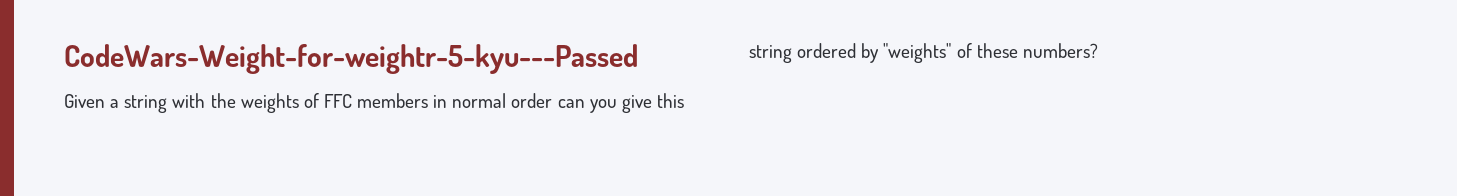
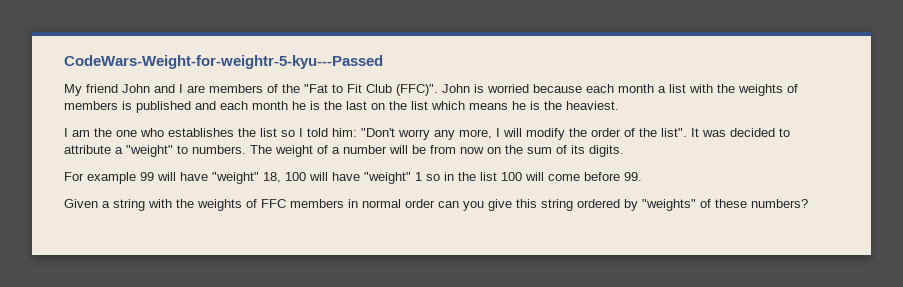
(638, 59) none -> [64,84,798,96] [64,101,619,113] [64,128,790,140] [64,145,624,157] [64,172,642,184] // My friend John and I are members of the "Fat to Fit Club (FFC)". John is worried because each month a list with the weights of members is published and each month he is the last on the list which means he is the heaviest. // I am the one who establishes the list so I told him: "Don't worry any more, I will modify the order of the list". It was decided to attribute a "weight" to numbers. The weight of a number will be from now on the sum of its digits. // For example 99 will have "weight" 18, 100 will have "weight" 1 so in the list 100 will come before 99.

